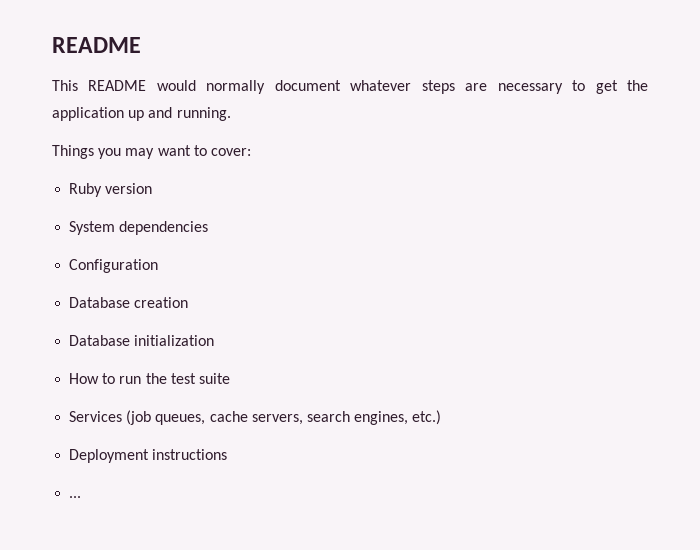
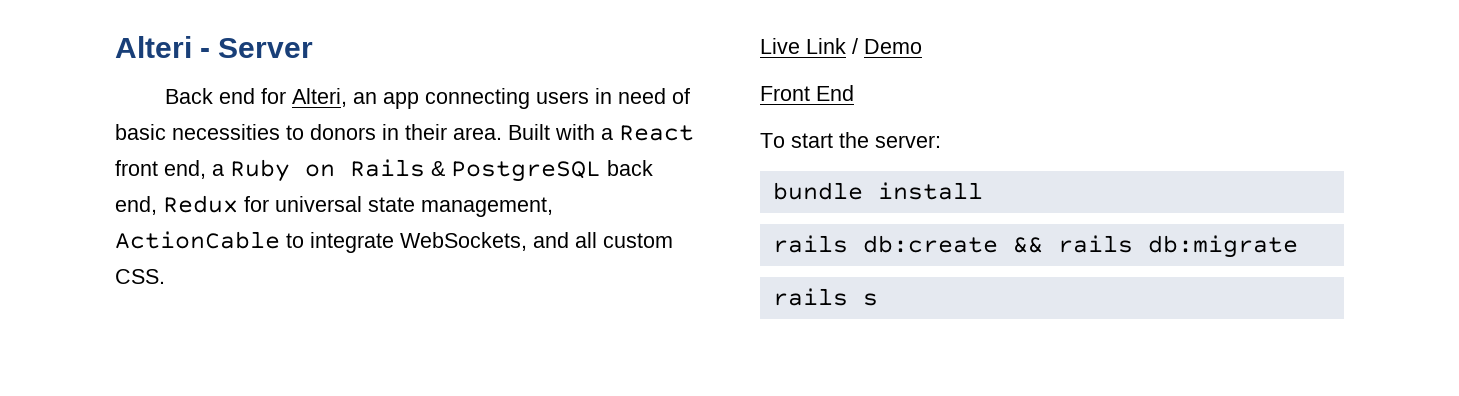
[52,37,141,53] [52,80,648,94] [52,107,231,121] [52,145,251,159] [69,183,153,197] [69,221,209,235] [69,259,159,273] [69,297,189,308] [69,335,215,346] [69,373,230,384] [69,410,442,425] [69,449,228,463] [69,496,82,498] README // This README would normally document whatever steps are necessary to get the application up and running. // Things you may want to cover: // Ruby version // System dependencies // Configuration // Database creation // Database initialization // How to run the test suite // Services (job queues, cache servers, search engines, etc.) // Deployment instructions // ... -> [115,36,314,58] [165,88,691,109] [115,124,694,141] [115,159,653,182] [115,195,553,217] [115,231,673,253] [115,269,165,284] [760,38,922,54] [760,85,854,101] [760,132,941,148] [772,182,983,200] [772,235,1298,258] [772,288,878,306] Alteri - Server // Back end for Alteri, an app connecting users in need of basic necessities to donors in their area. Built with a React front end, a Ruby on Rails & PostgreSQL back end, Redux for universal state management, ActionCable to integrate WebSockets, and all custom CSS. // Live Link / Demo // Front End // To start the server: // bundle install // rails db:create && rails db:migrate // rails s

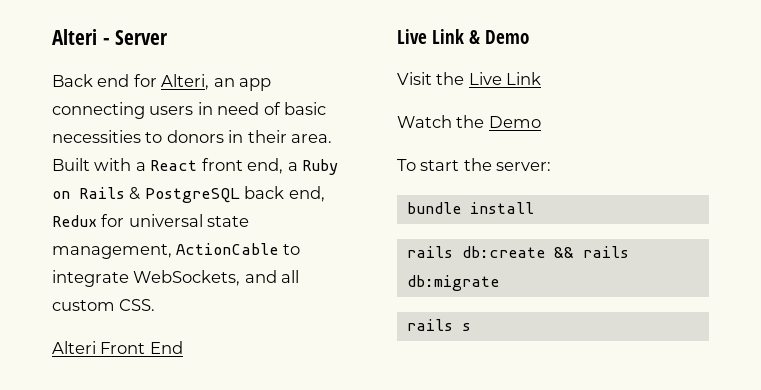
[760,38,922,54] [760,85,854,101] // Live Link / Demo // Front End -> [52,341,183,354] [397,29,530,44] [397,72,542,85] [397,115,541,128] // Alteri Front End // Live Link & Demo // Visit the Live Link // Watch the Demo

